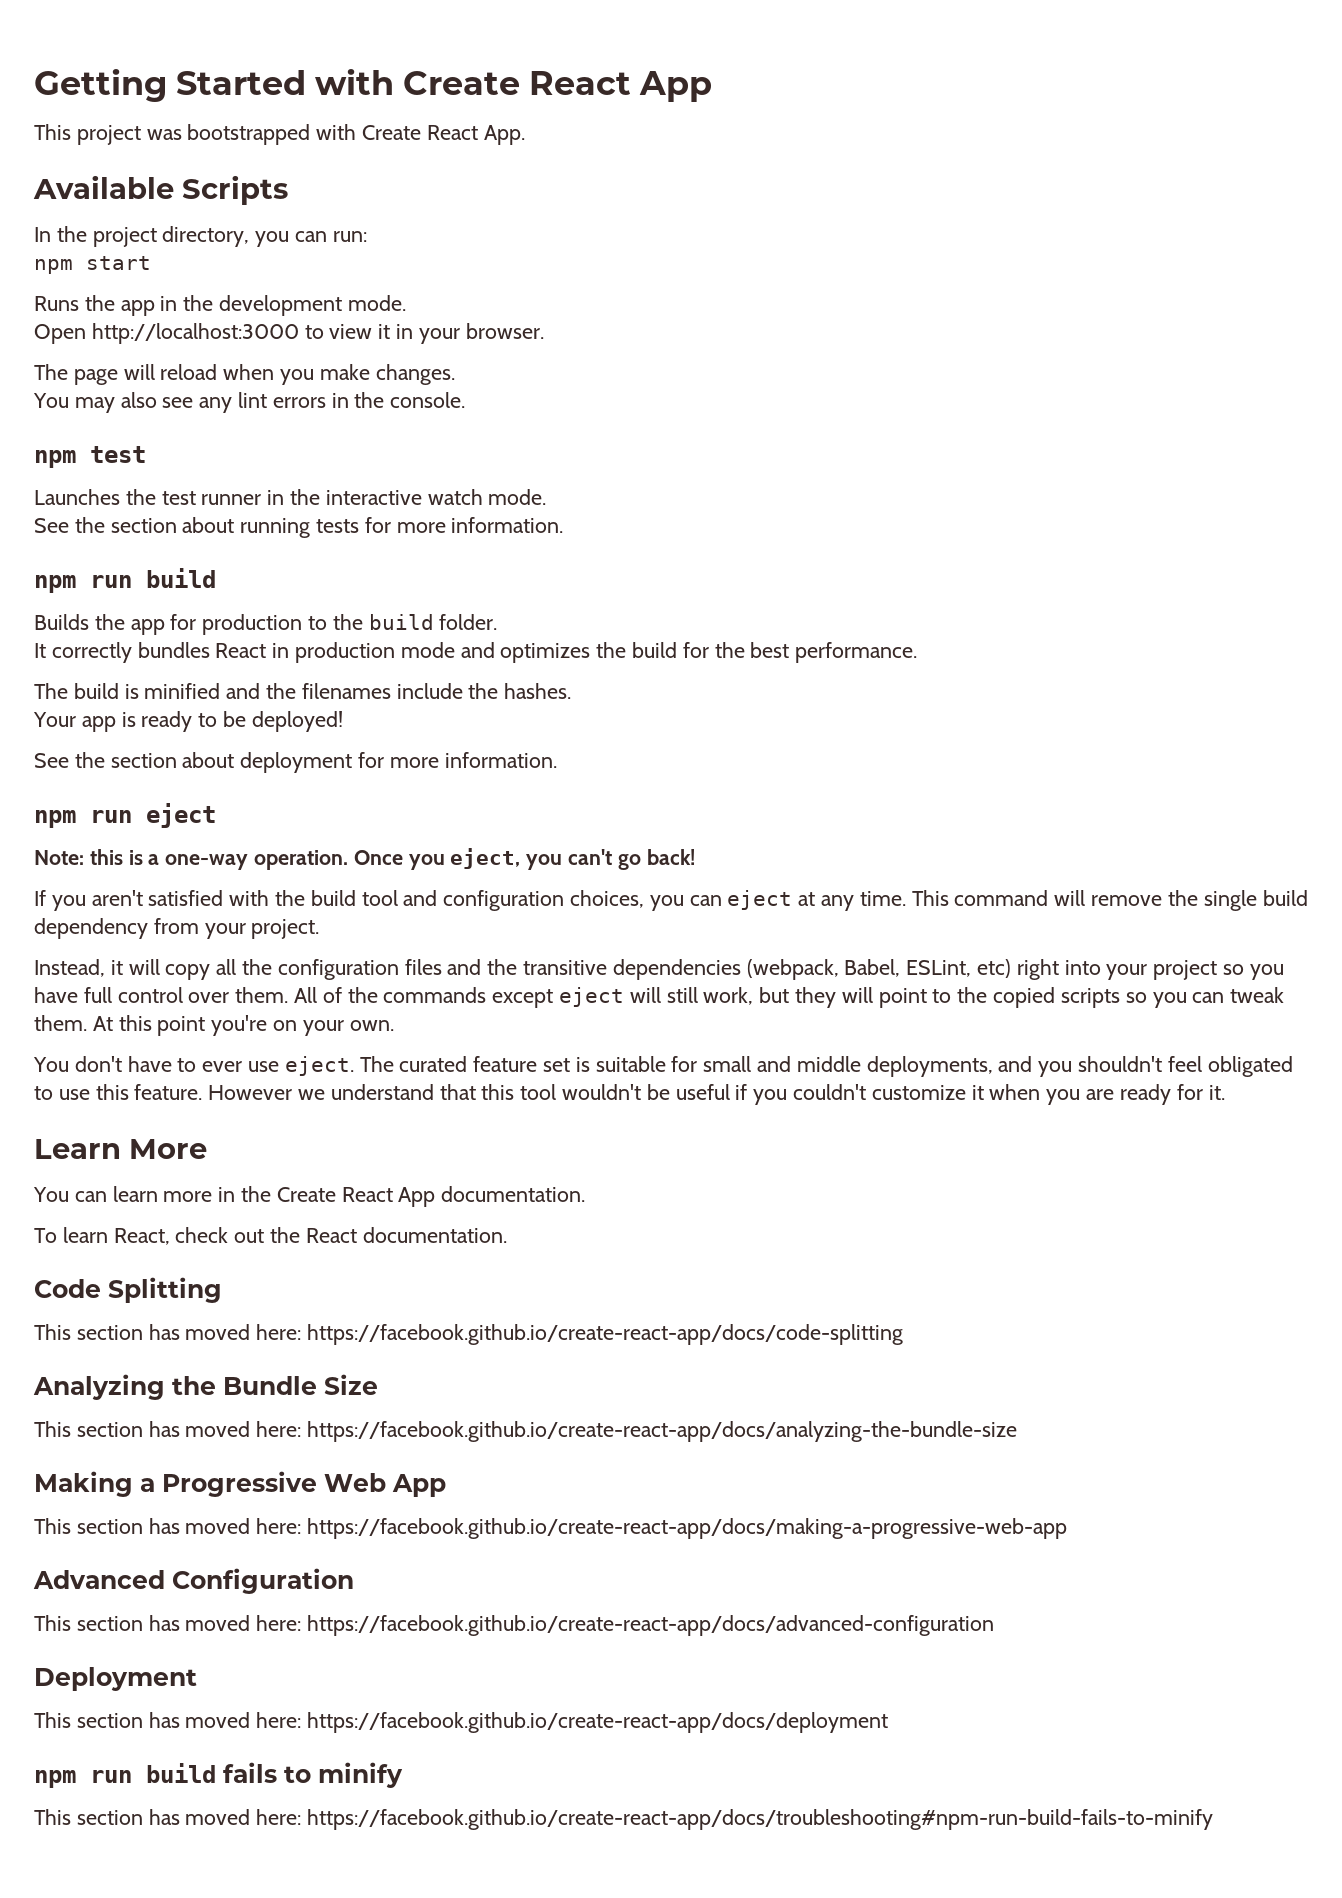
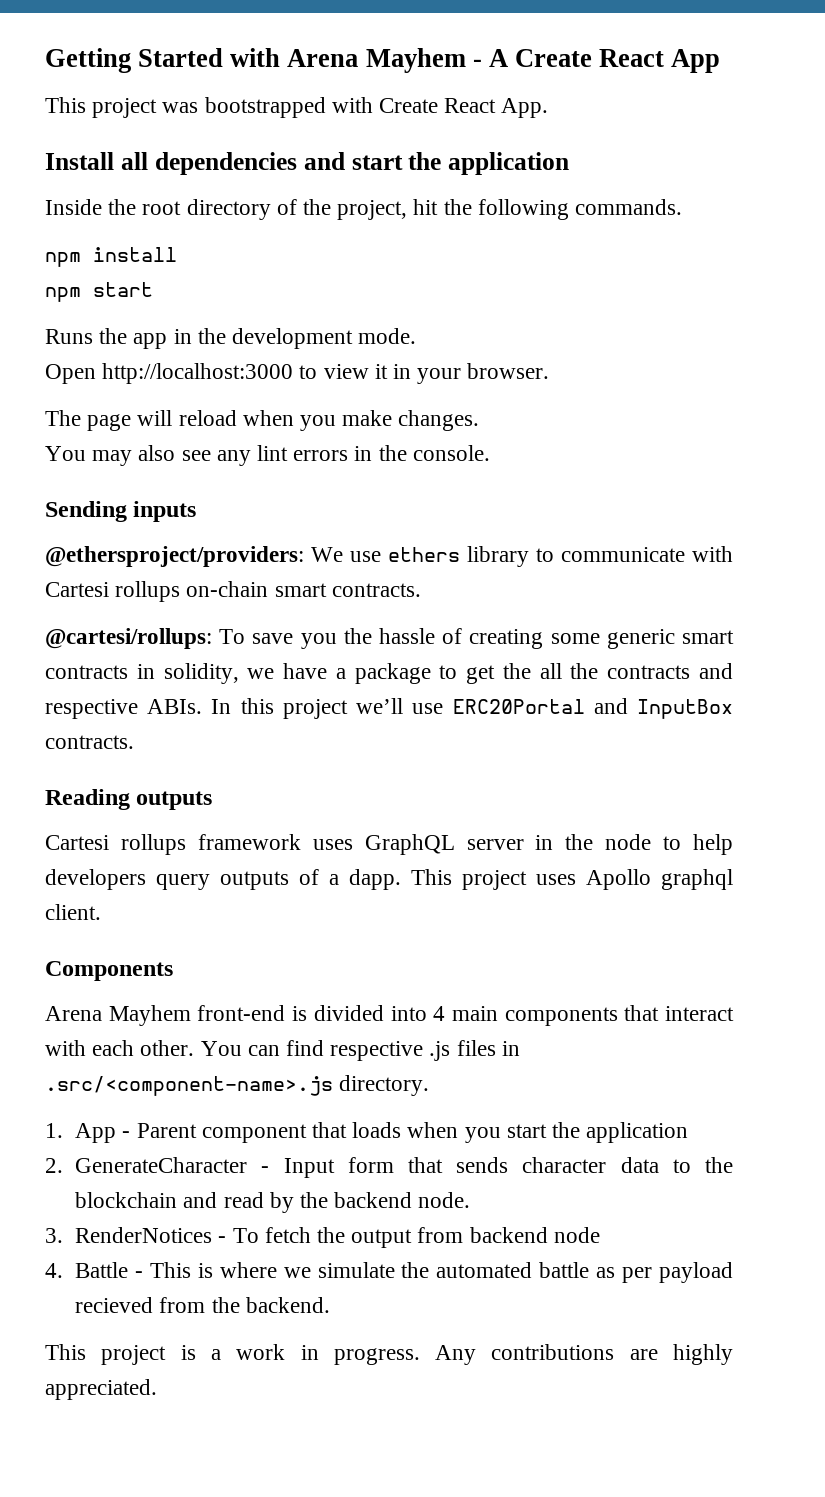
(395, 82) none -> [287,48,508,73] Arena Mayhem - A
[33,175,288,205] [34,226,367,247] Available Scripts // In the project directory, you can run: -> [45,152,570,175] [45,199,683,220] [45,247,177,267] Install all dependencies and start the application // Inside the root directory of the project, hit the following commands. // npm install
[34,446,146,468] [34,489,547,505] [34,517,564,538] [34,568,216,593] [34,614,498,635] [34,642,918,663] [34,683,572,699] [33,711,343,732] [34,752,557,773] [34,803,216,828] [34,848,695,870] [34,890,1308,911] [34,918,320,939] [34,959,1284,980] [34,987,1285,1008] [34,1015,394,1036] [33,1056,1293,1077] [34,1084,1225,1105] [34,1139,207,1159] [33,1186,586,1207] [34,1227,507,1245] [34,1277,222,1303] [34,1324,904,1345] [33,1374,378,1400] [34,1421,1018,1442] [34,1471,446,1497] [34,1518,1068,1539] [33,1568,354,1594] [34,1615,995,1636] [34,1667,197,1691] [34,1712,889,1733] [34,1762,403,1788] [34,1809,1214,1830] npm test // Launches the test runner in the interactive watch mode. // See the section about running tests for more information. // npm run build // Builds the app for production to the build folder. // It correctly bundles React in production mode and optimizes the build for the best performance. // The build is minified and the filenames include the hashes. // Your app is ready to be deployed! // See the section about deployment for more information. // npm run eject // Note: this is a one-way operation. Once you eject, you can't go back! // If you aren't satisfied with the build tool and configuration choices, you can eject at any time. This command will remove the single build dependency from your project. // Instead, it will copy all the configuration files and the transitive dependencies (webpack, Babel, ESLint, etc) right into your project so you have full control over them. All of the commands except eject will still work, but they will point to the copied scripts so you can tweak them. At this point you're on your own. // You don't have to ever use eject. The curated feature set is suitable for small and middle deployments, and you shouldn't feel obligated to use this feature. However we understand that this tool wouldn't be useful if you couldn't customize it when you are ready for it. // Learn More // You can learn more in the Create React App documentation. // To learn React, check out the React documentation. // Code Splitting // This section has moved here: https://facebook.github.io/create-react-app/docs/code-splitting // Analyzing the Bundle Size // This section has moved here: https://facebook.github.io/create-react-app/docs/analyzing-the-bundle-size // Making a Progressive Web App // This section has moved here: https://facebook.github.io/create-react-app/docs/making-a-progressive-web-app // Advanced Configuration // This section has moved here: https://facebook.github.io/create-react-app/docs/advanced-configuration // Deployment // This section has moved here: https://facebook.github.io/create-react-app/docs/deployment // npm run build fails to minify // This section has moved here: https://facebook.github.io/create-react-app/docs/troubleshooting#npm-run-build-fails-to-minify -> [45,501,197,522] [45,546,733,567] [45,581,421,602] [45,628,734,649] [45,663,733,684] [45,698,733,719] [45,735,134,749] [45,789,213,810] [45,834,733,855] [45,869,733,890] [45,904,101,920] [45,961,173,981] [45,1005,734,1026] [45,1040,520,1061] [45,1075,430,1096] [45,1122,689,1143] [45,1157,733,1178] [75,1192,471,1213] [45,1227,600,1248] [45,1262,733,1283] [75,1297,330,1313] [45,1344,733,1365] [45,1379,157,1400] Sending inputs // @ethersproject/providers: We use ethers library to communicate with Cartesi rollups on-chain smart contracts. // @cartesi/rollups: To save you the hassle of creating some generic smart contracts in solidity, we have a package to get the all the contracts and respective ABIs. In this project we’ll use ERC20Portal and InputBox contracts. // Reading outputs // Cartesi rollups framework uses GraphQL server in the node to help developers query outputs of a dapp. This project uses Apollo graphql client. // Components // Arena Mayhem front-end is divided into 4 main components that interact with each other. You can find respective .js files in .src/<component-name>.js directory. // 1. App - Parent component that loads when you start the application // 2. GenerateCharacter - Input form that sends character data to the blockchain and read by the backend node. // 3. RenderNotices - To fetch the output from backend node // 4. Battle - This is where we simulate the automated battle as per payload recieved from the backend. // This project is a work in progress. Any contributions are highly appreciated.

